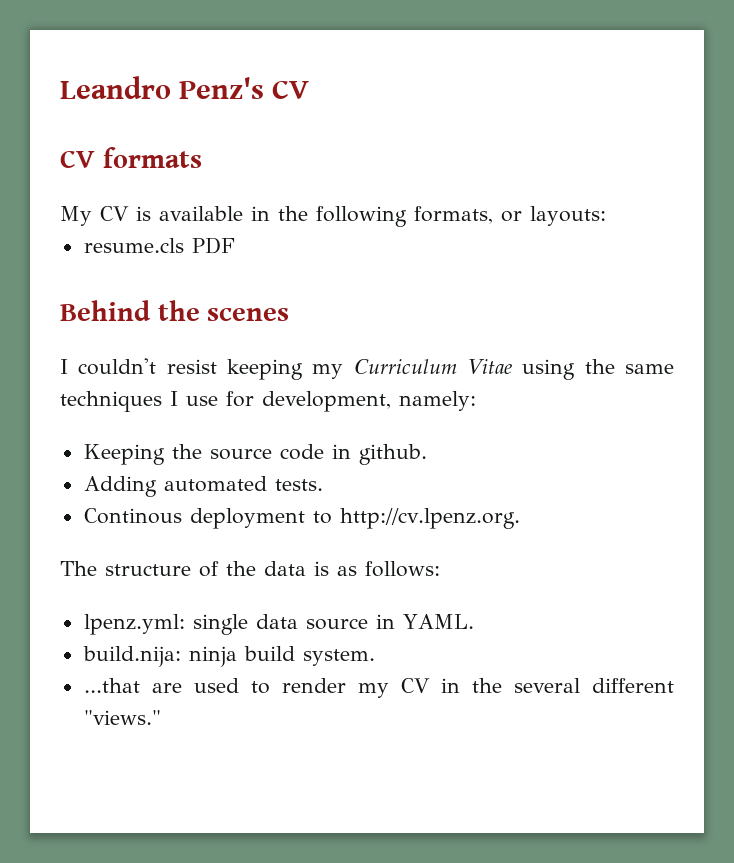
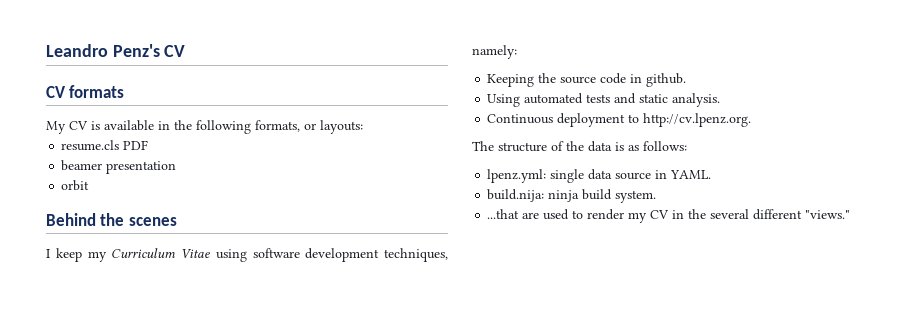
(235, 245) none -> [61,160,177,174] [61,180,90,191] // beamer presentation // orbit
[78,358,304,380] couldn't resist keeping -> [55,248,82,262] keep
[584,359,675,374] [60,391,391,412] the same techniques I use for development, -> [252,248,448,262] software development techniques,
[83,476,323,497] [83,508,182,524] Adding automated tests. // Continous -> [487,93,721,107] [487,114,554,124] Using automated tests and static analysis. // Continuous

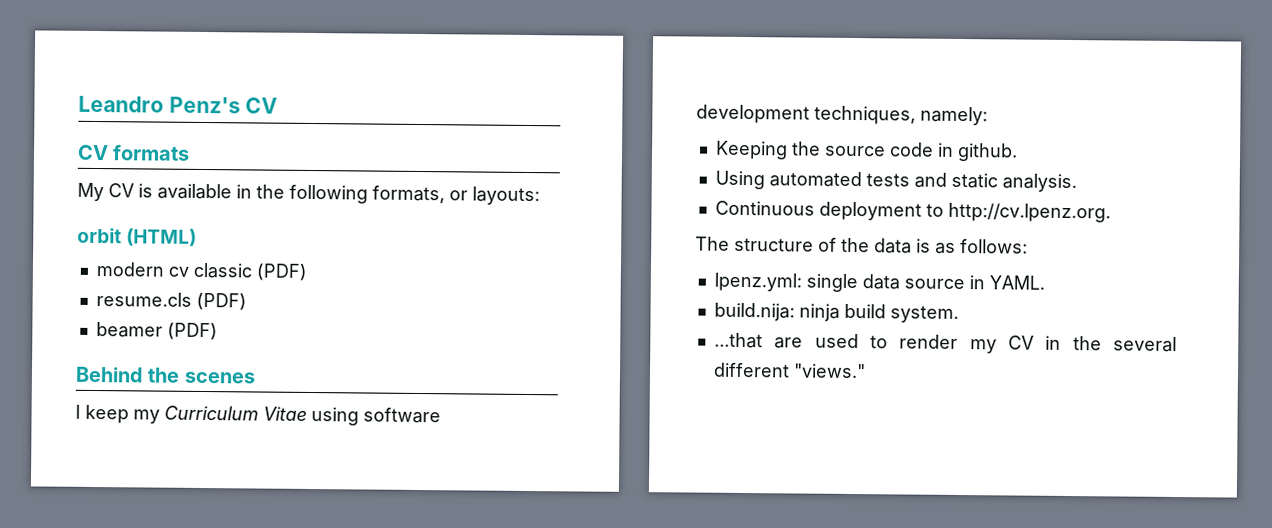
(363, 127) none -> [77,227,198,247] [95,262,307,281] // orbit (HTML) // modern cv classic (PDF)
[123,140,149,150] PDF -> [195,292,247,311] (PDF)
[106,161,177,174] [61,180,90,191] presentation // orbit -> [166,322,218,341] (PDF)

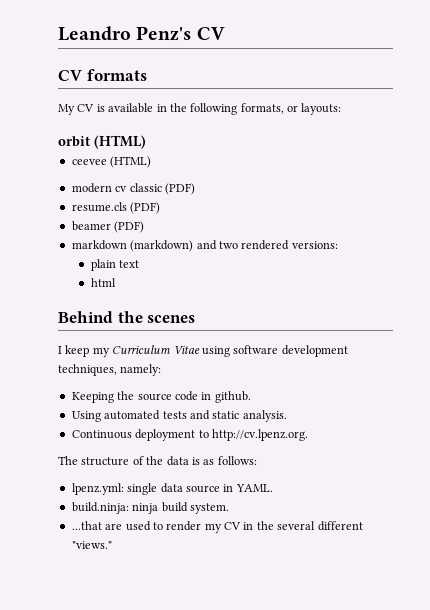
(198, 237) none -> [71,156,152,168] // ceevee (HTML)
(218, 331) none -> [71,240,338,252] [90,259,140,271] [90,278,116,287] // markdown (markdown) and two rendered versions: // plain text // html
[713,302,795,322] build.nija: -> [71,502,129,514] build.ninja:

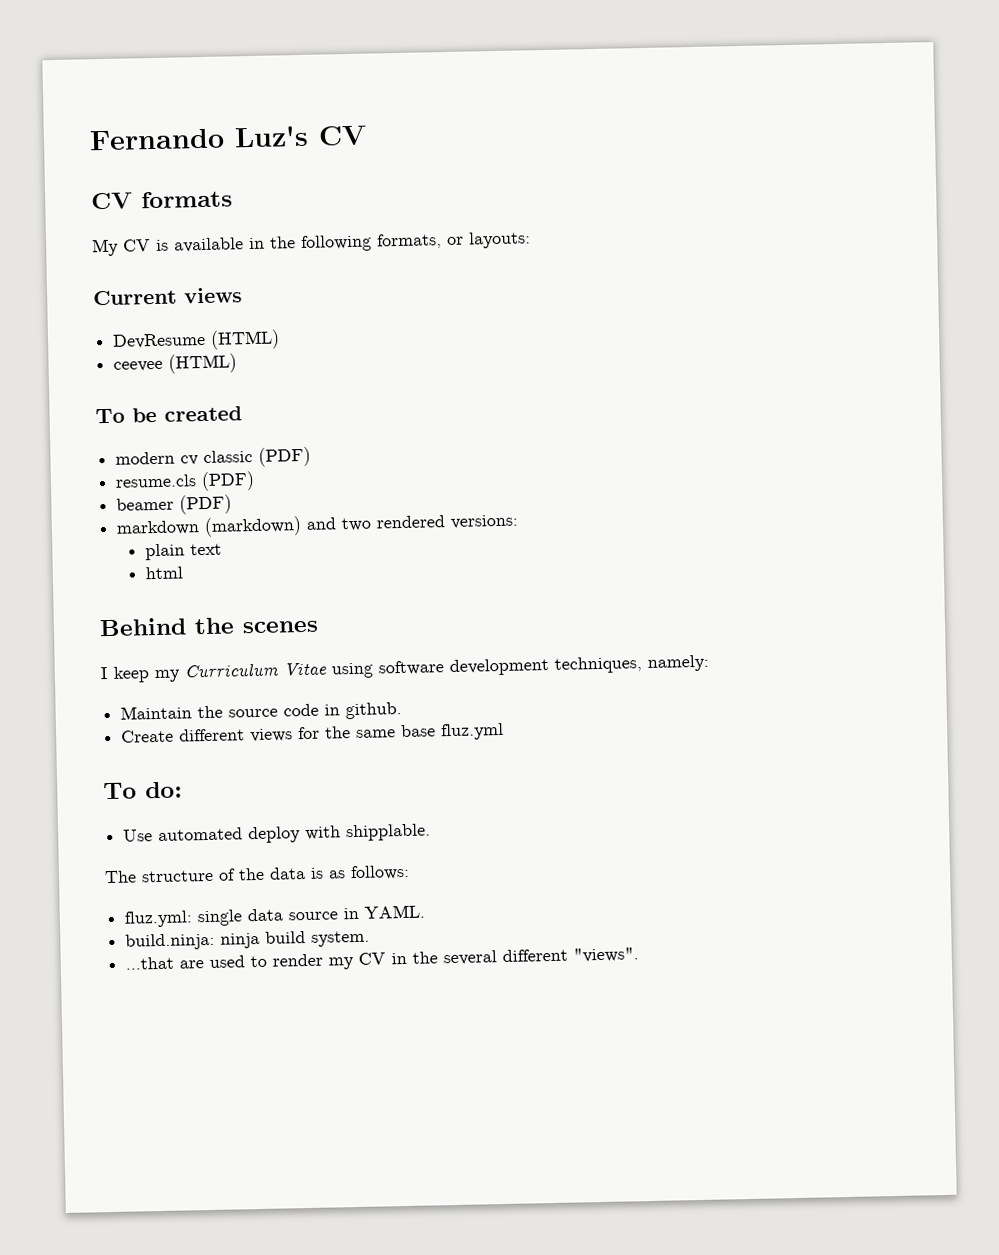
[58,26,192,41] Leandro Penz's -> [89,125,309,151] Fernando Luz's
[58,136,90,147] orbit -> [93,287,243,306] [112,332,207,349] Current views // DevResume
(152, 162) none -> [95,406,242,424] // To be created
[71,392,114,403] Keeping -> [120,705,193,720] Maintain
[71,410,287,422] [71,429,308,441] Using automated tests and static analysis. // Continuous deployment to http://cv.lpenz.org. -> [121,722,505,743] [103,781,183,800] [123,823,432,844] Create different views for the same base fluz.yml // To do: // Use automated deploy with shipplable.
[71,483,124,495] lpenz.yml: -> [124,910,194,928] fluz.yml:
[71,541,112,549] "views." -> [573,947,640,963] "views".

